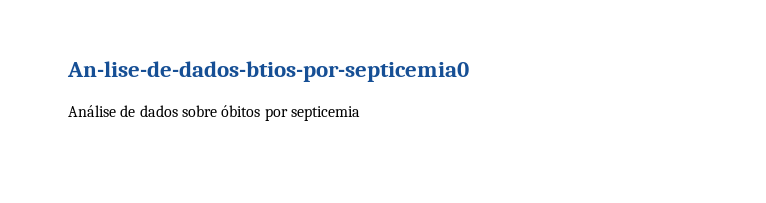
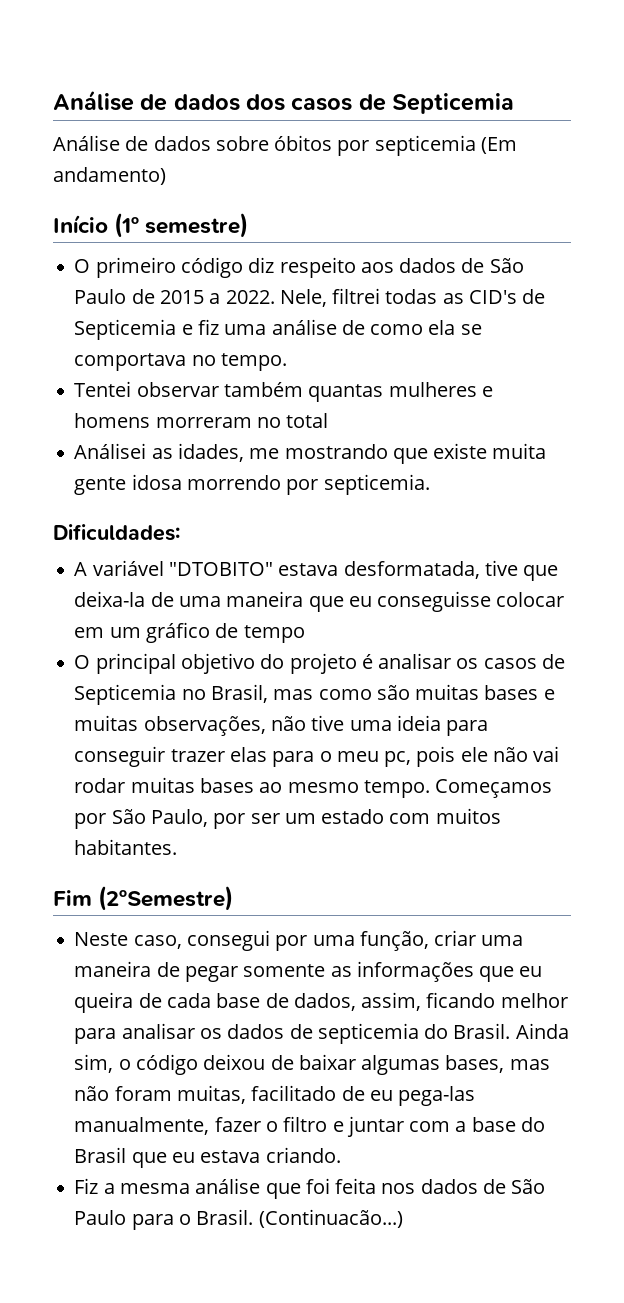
[67,61,469,82] An-lise-de-dados-btios-por-septicemia0 -> [53,90,515,114] Análise de dados dos casos de Septicemia
(360, 113) none -> [480,137,517,154] [53,167,166,185] [53,213,249,238] [74,257,524,278] [74,288,546,307] [74,319,482,340] [74,353,287,371] [74,381,493,402] [74,413,329,428] [74,443,547,464] [74,474,430,495] [53,524,180,541] [74,560,559,581] [74,591,565,612] [74,622,305,643] [74,653,565,674] [74,684,555,705] [74,715,489,736] [74,746,560,767] [74,777,553,798] [74,808,501,829] [74,839,178,855] [53,886,234,911] [74,930,524,951] [74,961,543,982] [74,992,568,1013] [74,1023,569,1044] [74,1054,550,1075] [74,1085,476,1106] [74,1116,545,1137] [74,1147,341,1168] [74,1178,546,1199] [74,1209,403,1230] (Em andamento) // Início (1º semestre) // O primeiro código diz respeito aos dados de São Paulo de 2015 a 2022. Nele, filtrei todas as CID's de Septicemia e fiz uma análise de como ela se comportava no tempo. // Tentei observar também quantas mulheres e homens morreram no total // Análisei as idades, me mostrando que existe muita gente idosa morrendo por septicemia. // Dificuldades: // A variável "DTOBITO" estava desformatada, tive que deixa-la de uma maneira que eu conseguisse colocar em um gráfico de tempo // O principal objetivo do projeto é analisar os casos de Septicemia no Brasil, mas como são muitas bases e muitas observações, não tive uma ideia para conseguir trazer elas para o meu pc, pois ele não vai rodar muitas bases ao mesmo tempo. Começamos por São Paulo, por ser um estado com muitos habitantes. // Fim (2ºSemestre) // Neste caso, consegui por uma função, criar uma maneira de pegar somente as informações que eu queira de cada base de dados, assim, ficando melhor para analisar os dados de septicemia do Brasil. Ainda sim, o código deixou de baixar algumas bases, mas não foram muitas, facilitado de eu pega-las manualmente, fazer o filtro e juntar com a base do Brasil que eu estava criando. // Fiz a mesma análise que foi feita nos dados de São Paulo para o Brasil. (Continuacão...)

